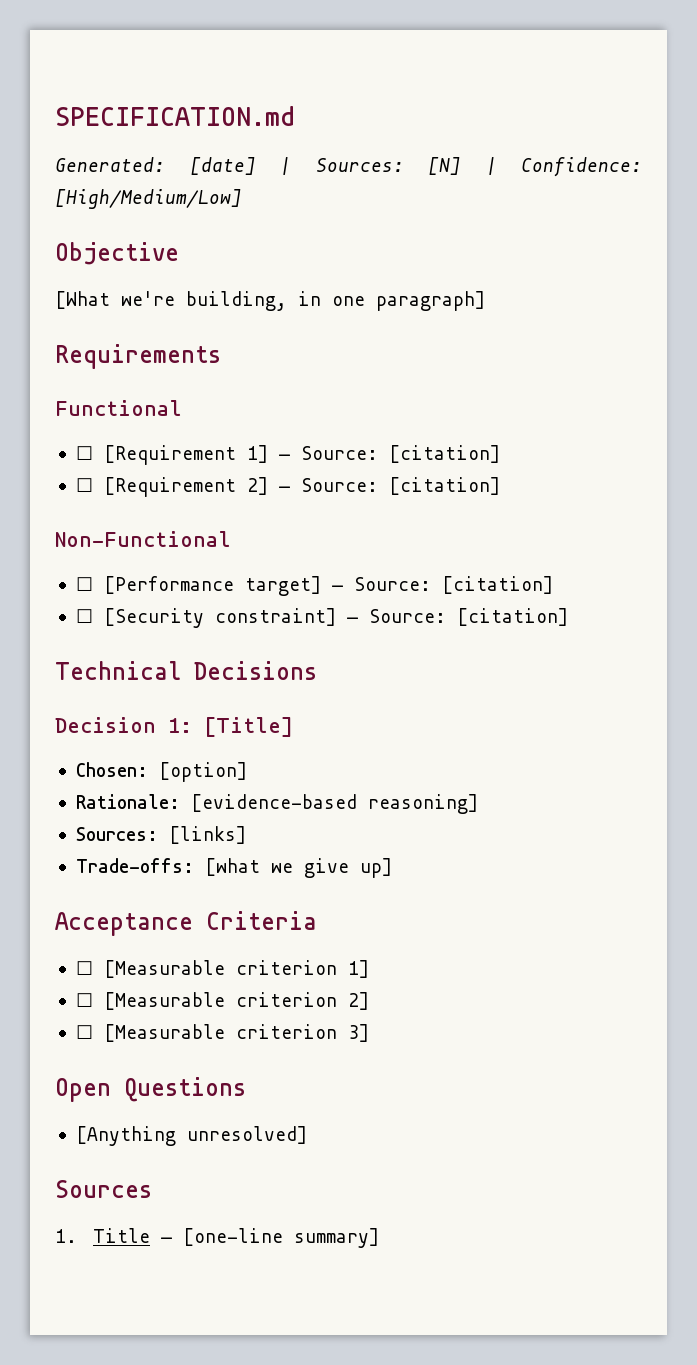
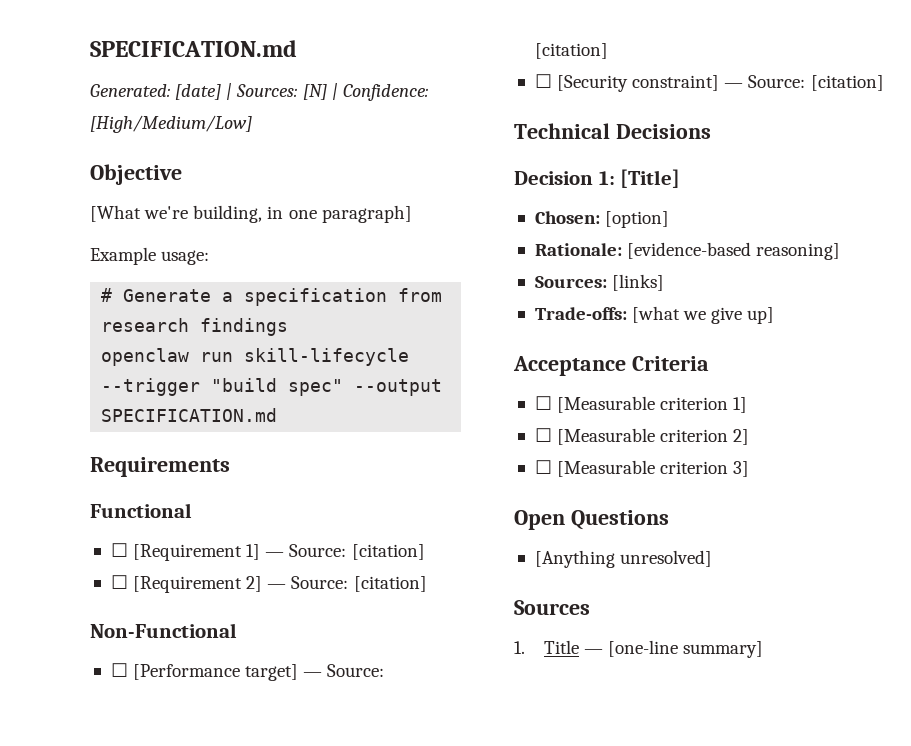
(485, 301) none -> [90,247,210,265] [101,288,443,306] [101,318,289,336] [101,348,410,366] [101,378,443,396] [101,408,278,422] // Example usage: // # Generate a specification from research findings // openclaw run skill-lifecycle --trigger "build spec" --output SPECIFICATION.md

